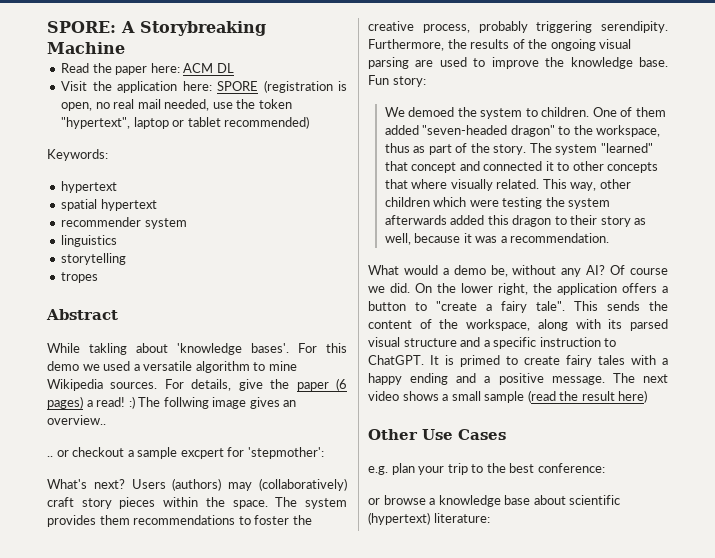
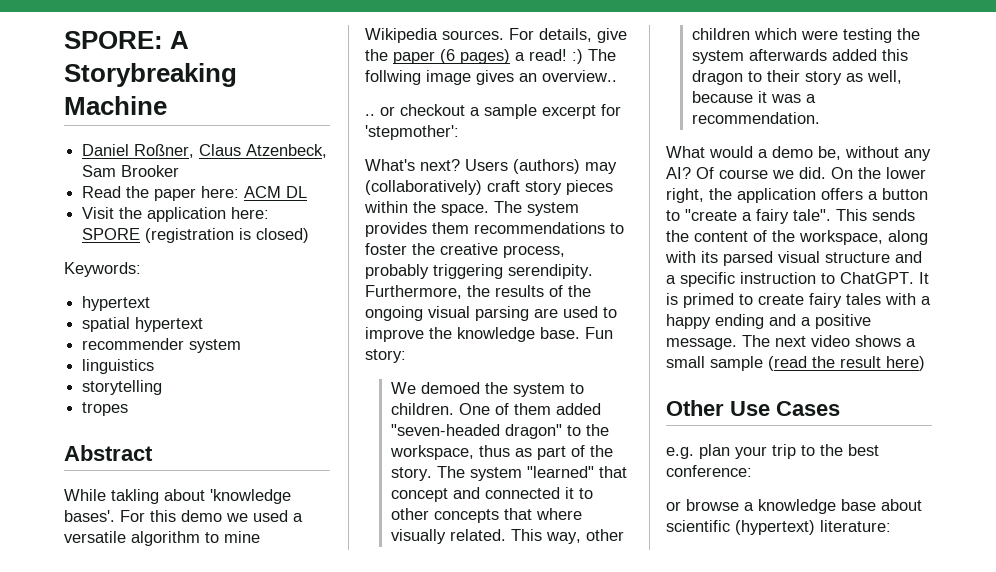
(125, 48) none -> [82,144,328,158] [82,165,180,177] // Daniel Roßner, Claus Atzenbeck, Sam Brooker
[61,99,292,111] [61,116,310,129] open, no real mail needed, use the token "hypertext", laptop or tablet recommended) -> [256,228,310,243] closed)
[180,448,224,459] excpert -> [542,105,596,119] excerpt

